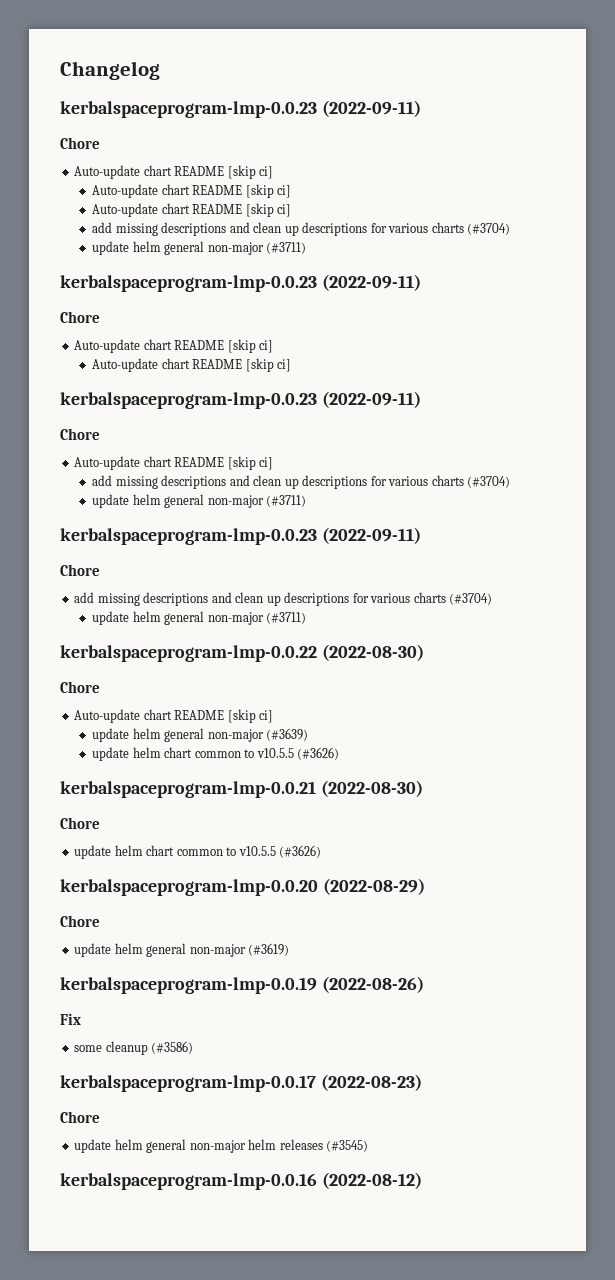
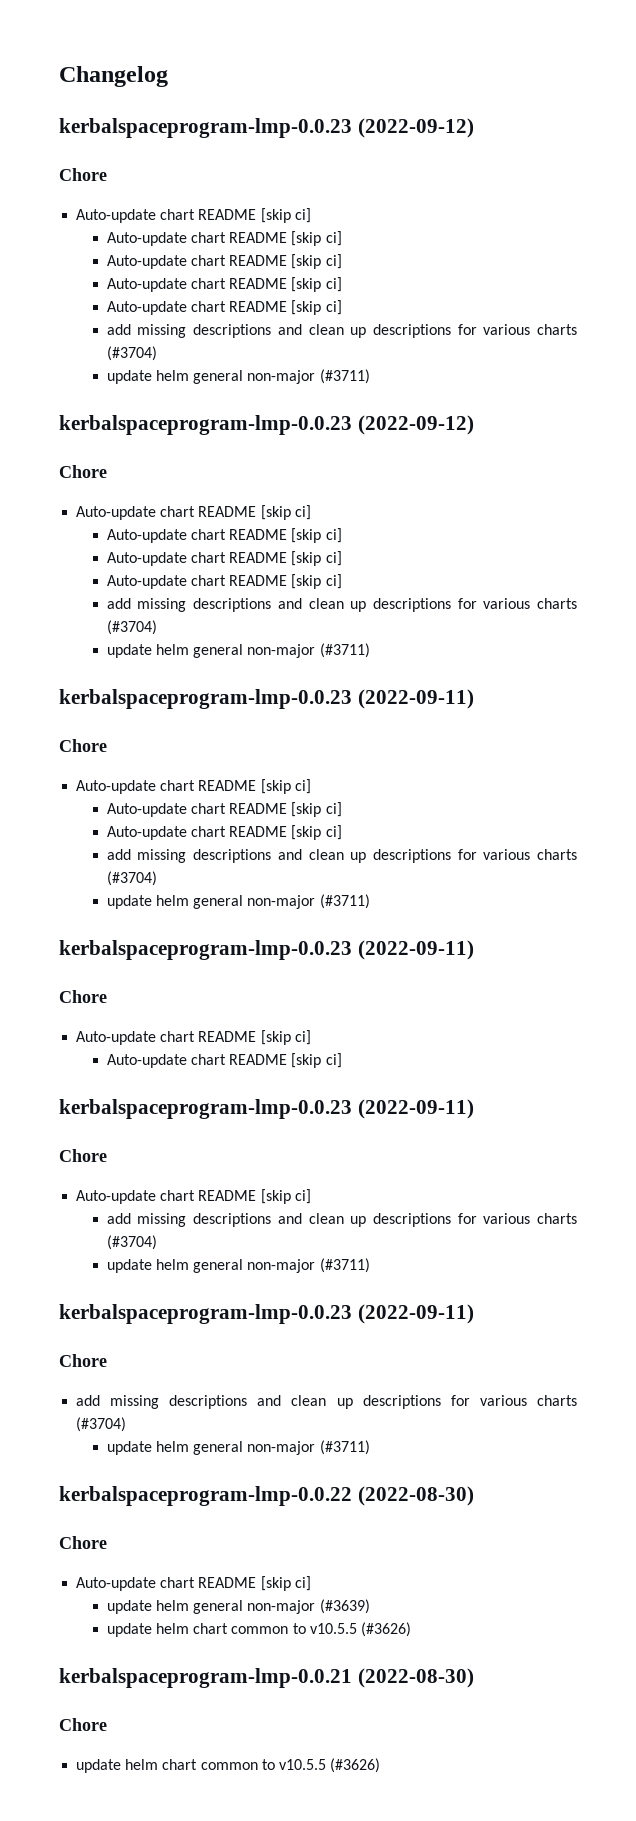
(160, 70) none -> [59,118,474,138] [59,168,107,181] [76,208,311,223] [106,231,342,246] [106,254,342,269] [106,277,342,292] [106,300,342,315] [106,324,578,338] [106,346,157,361] [106,369,370,384] [59,415,474,435] [59,465,107,478] [76,505,311,520] [106,528,342,543] [106,551,342,566] [106,574,342,589] [106,598,578,612] [106,620,157,635] [106,643,370,658] // kerbalspaceprogram-lmp-0.0.23 (2022-09-12) // Chore // Auto-update chart README [skip ci] // Auto-update chart README [skip ci] // Auto-update chart README [skip ci] // Auto-update chart README [skip ci] // Auto-update chart README [skip ci] // add missing descriptions and clean up descriptions for various charts (#3704) // update helm general non-major (#3711) // kerbalspaceprogram-lmp-0.0.23 (2022-09-12) // Chore // Auto-update chart README [skip ci] // Auto-update chart README [skip ci] // Auto-update chart README [skip ci] // Auto-update chart README [skip ci] // add missing descriptions and clean up descriptions for various charts (#3704) // update helm general non-major (#3711)
[60,878,425,896] [60,915,100,927] [74,943,290,957] [60,976,424,994] [60,1013,81,1025] [74,1041,194,1055] [60,1074,422,1092] [60,1111,100,1123] [74,1139,369,1153] [60,1172,422,1190] // kerbalspaceprogram-lmp-0.0.20 (2022-08-29) // Chore // update helm general non-major (#3619) // kerbalspaceprogram-lmp-0.0.19 (2022-08-26) // Fix // some cleanup (#3586) // kerbalspaceprogram-lmp-0.0.17 (2022-08-23) // Chore // update helm general non-major helm releases (#3545) // kerbalspaceprogram-lmp-0.0.16 (2022-08-12) -> (381, 1765) none

